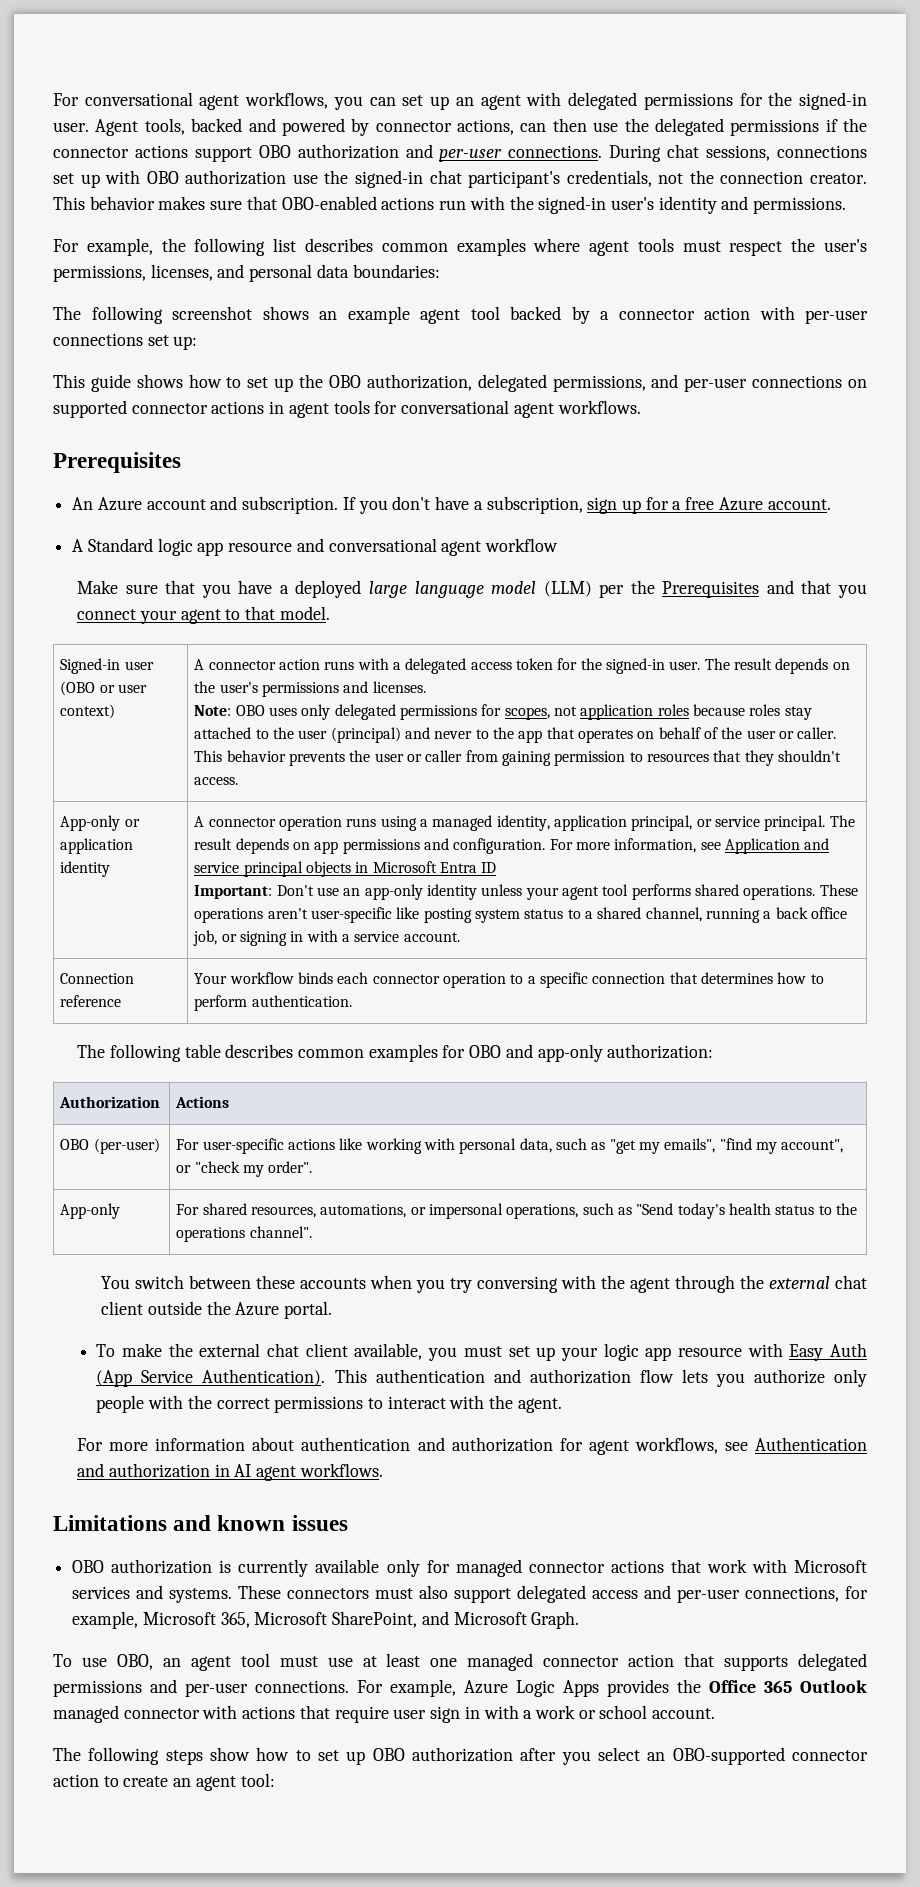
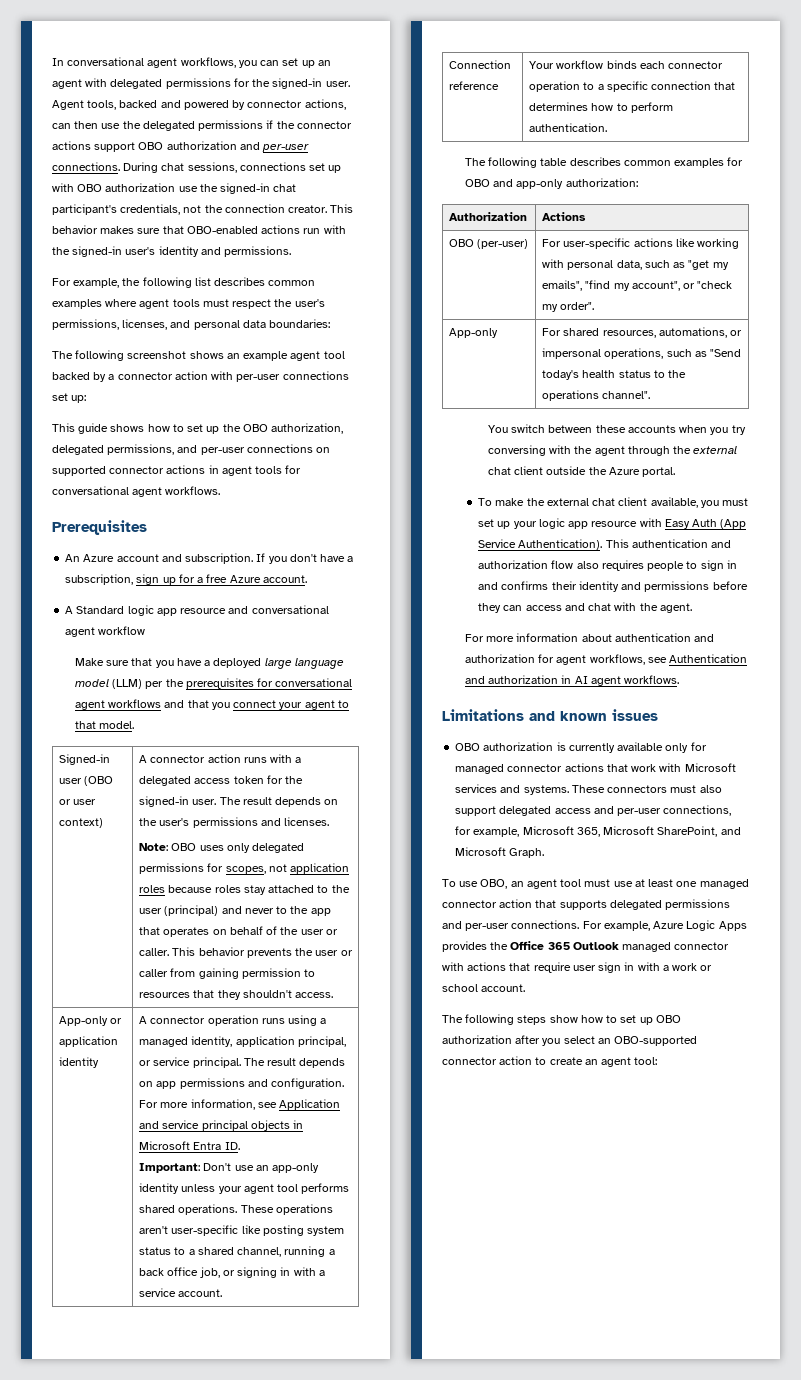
[53,93,79,106] For -> [52,58,64,66] In
[662,581,760,598] Prerequisites -> [185,678,353,689] [74,699,162,710] prerequisites for conversational agent workflows
[481,862,497,873] ID -> [224,1142,240,1150] ID.
[681,1369,868,1387] [96,1395,446,1413] lets you authorize only people with the correct permissions to interact -> [576,560,737,571] [478,581,748,592] [478,603,612,613] also requires people to sign in and confirms their identity and permissions before they can access and chat

